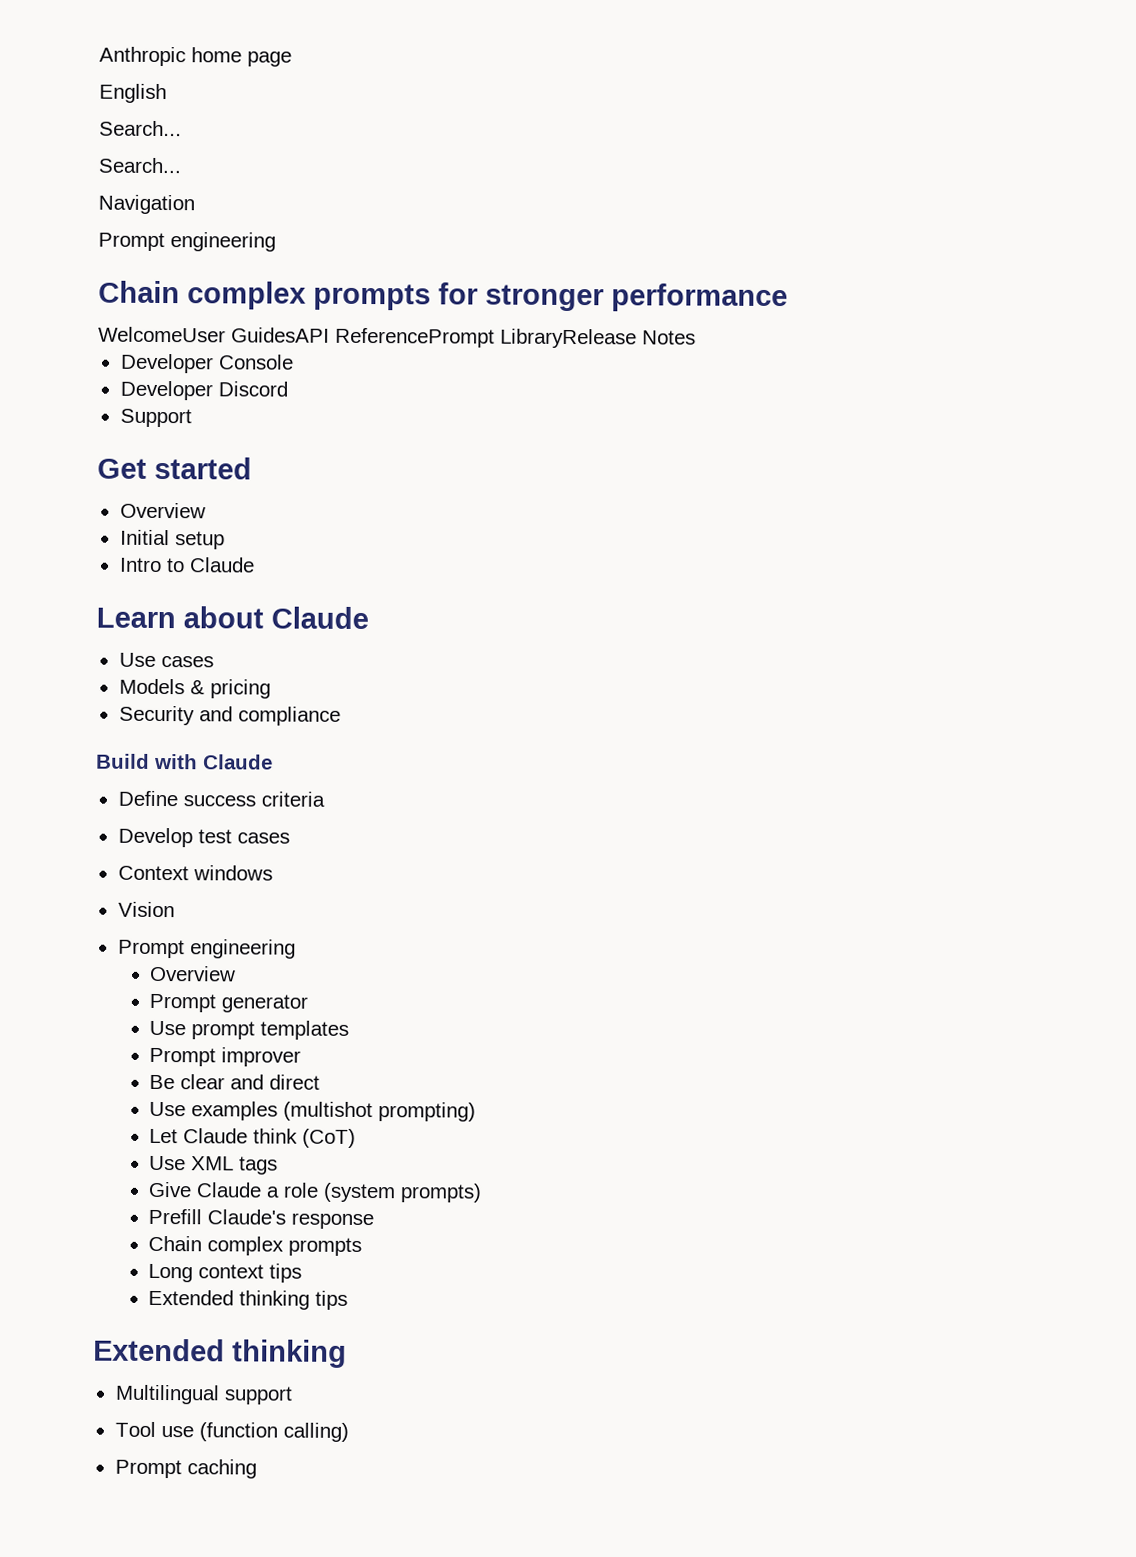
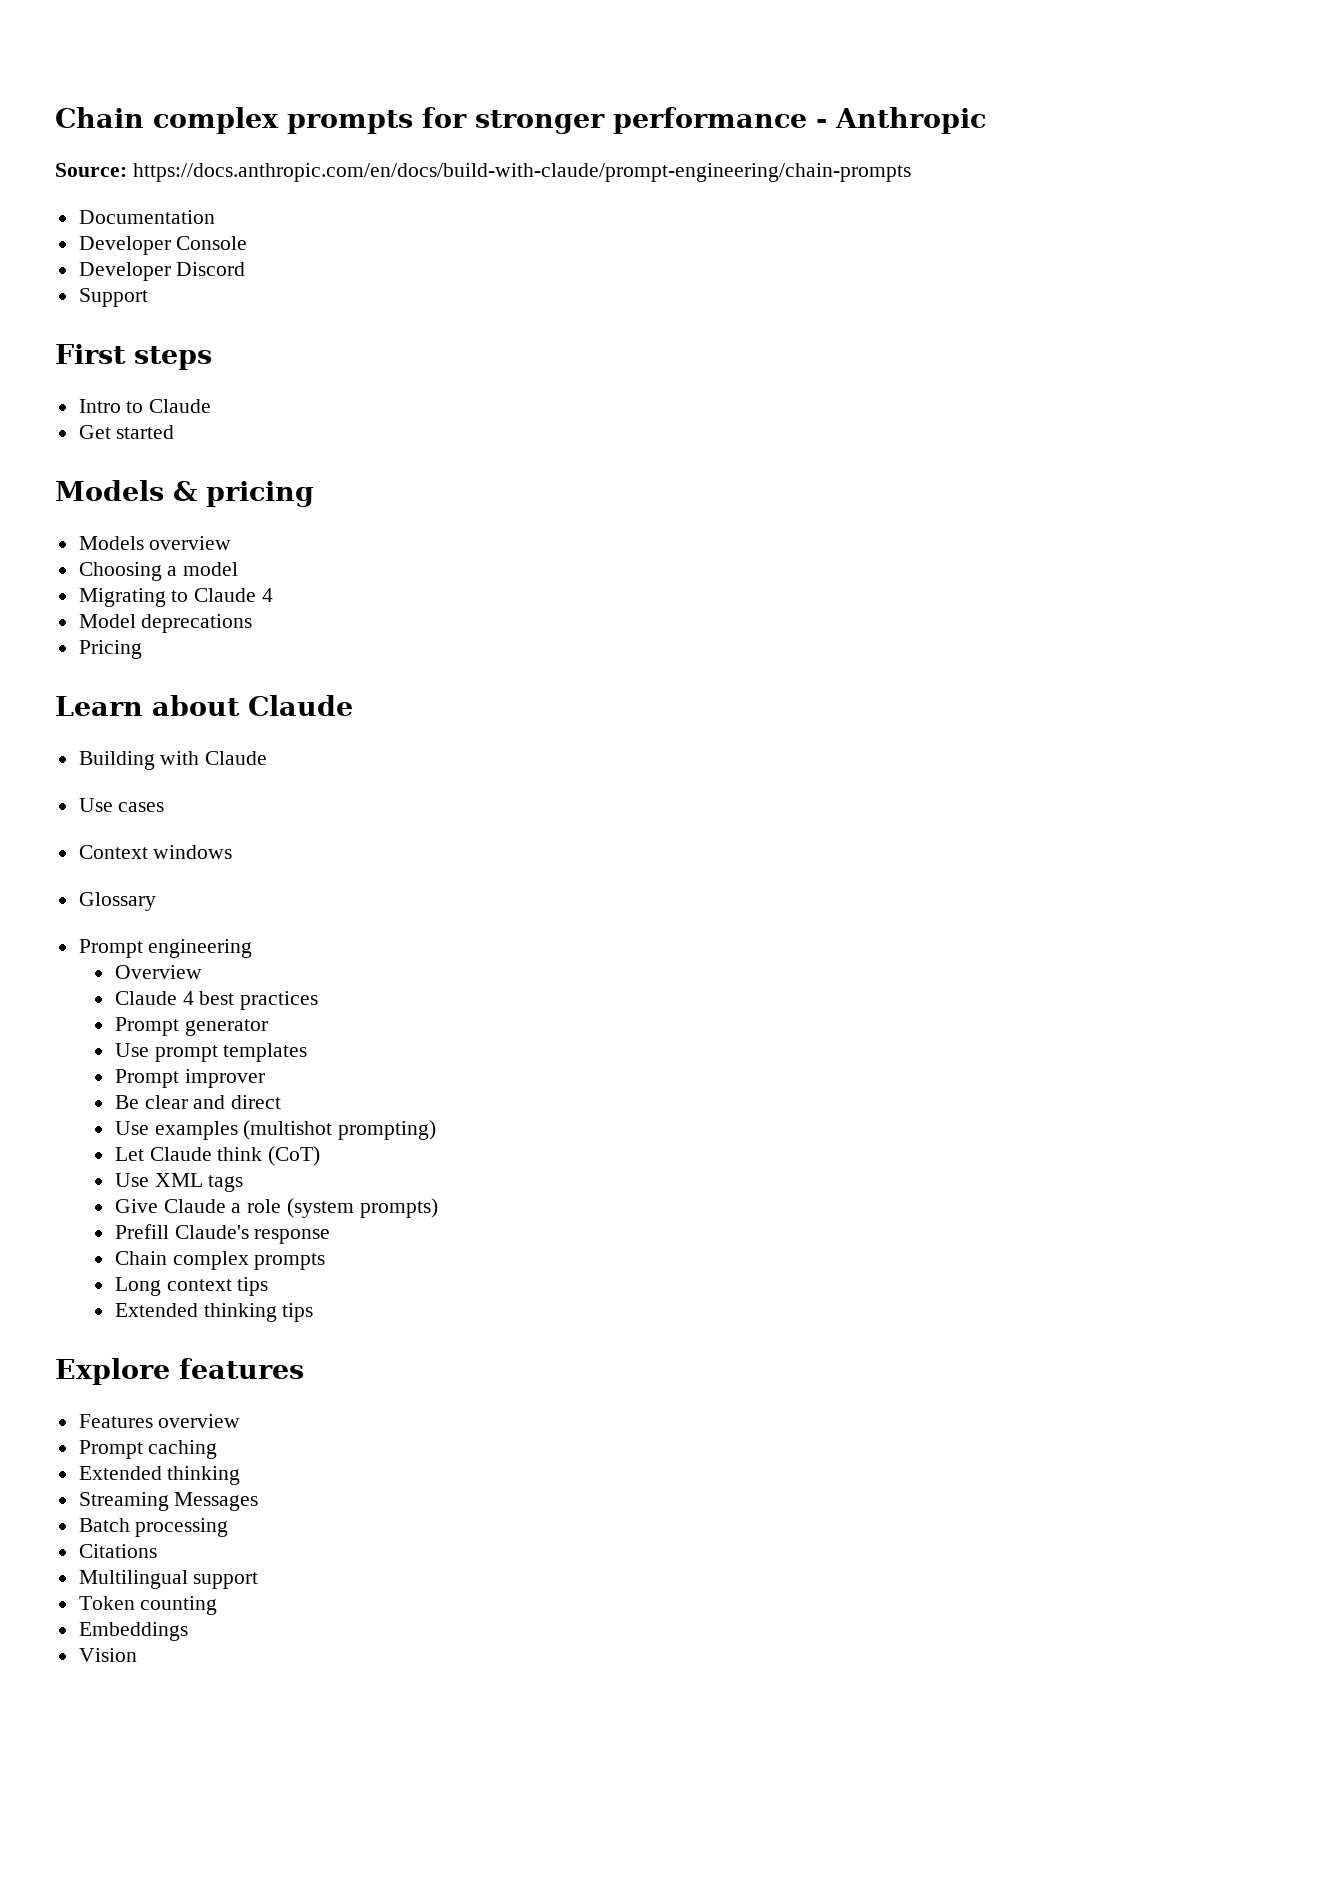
[99,46,292,67] [99,83,167,104] [99,120,182,137] [98,157,182,174] [98,194,195,215] [98,232,276,252] Anthropic home page // English // Search... // Search... // Navigation // Prompt engineering // -> (55, 117) none
[98,326,696,349] // WelcomeUser GuidesAPI ReferencePrompt LibraryRelease Notes -> [816,107,986,134] [55,163,911,182] [78,210,215,224] - Anthropic // Source: https://docs.anthropic.com/en/docs/build-with-claude/prompt-engineering/chain-prompts // Documentation
[97,456,252,480] [119,502,206,519] [119,529,225,550] [119,557,255,573] Get started // Overview // Initial setup // Intro to Claude -> [55,344,212,370] [78,399,212,413] [78,425,175,439] [55,480,314,507] [78,536,232,550] [78,562,239,581] [78,588,274,607] [78,614,253,633] [78,640,142,659] First steps // Intro to Claude // Get started // Models & pricing // Models overview // Choosing a model // Migrating to Claude 4 // Model deprecations // Pricing
(369, 618) none -> [78,751,268,770] // Building with Claude
[118,678,271,699] [118,705,341,726] [96,753,273,770] [117,790,325,807] [117,827,290,848] // Models & pricing // Security and compliance // Build with Claude // Define success criteria // Develop test cases -> (165, 807) none
[117,901,175,918] Vision -> [78,892,156,911] Glossary
(237, 973) none -> [114,991,319,1010] // Claude 4 best practices
[93,1338,347,1368] [114,1384,293,1405] [114,1421,349,1442] [114,1459,257,1479] Extended thinking // Multilingual support // Tool use (function calling) // Prompt caching -> [55,1358,304,1385] [78,1414,241,1428] [78,1440,218,1459] [78,1466,241,1485] [78,1492,259,1511] [78,1518,229,1537] [78,1544,157,1558] [78,1570,259,1589] [78,1596,218,1615] [78,1622,188,1641] [78,1648,137,1662] Explore features // Features overview // Prompt caching // Extended thinking // Streaming Messages // Batch processing // Citations // Multilingual support // Token counting // Embeddings // Vision

